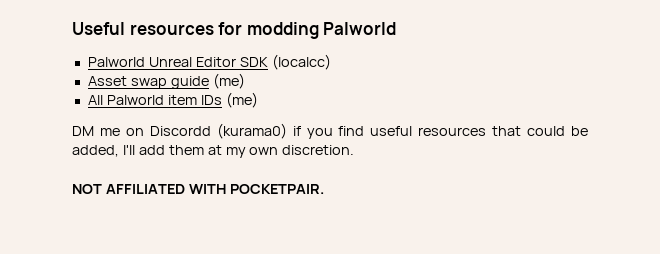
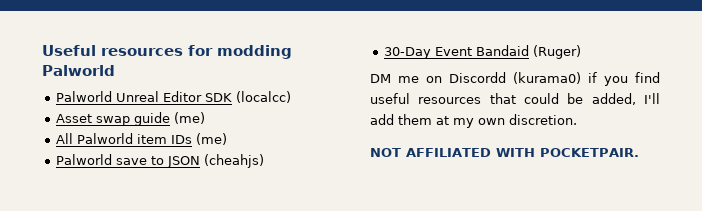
(258, 100) none -> [56,154,265,168] [384,45,582,59] // Palworld save to JSON (cheahjs) // 30-Day Event Bandaid (Ruger)

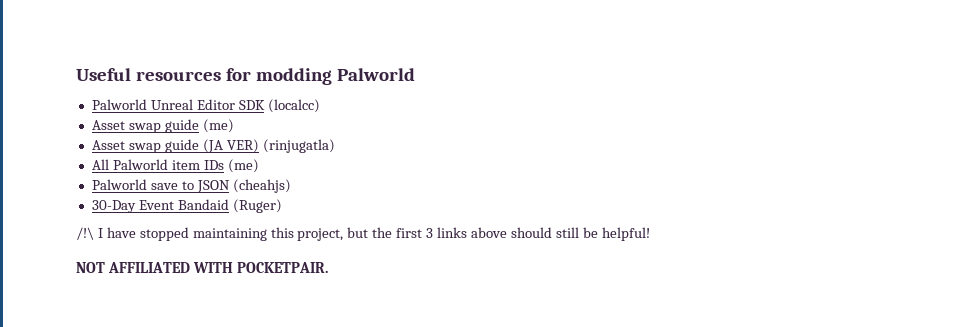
(206, 118) none -> [91,139,335,153] // Asset swap guide (JA VER) (rinjugatla)
[370,72,660,86] [370,93,660,105] [370,114,577,128] DM me on Discordd (kurama0) if you find useful resources that could be added, I'll add them at my own discretion. -> [76,227,650,241] /!\ I have stopped maintaining this project, but the first 3 links above should still be helpful!

